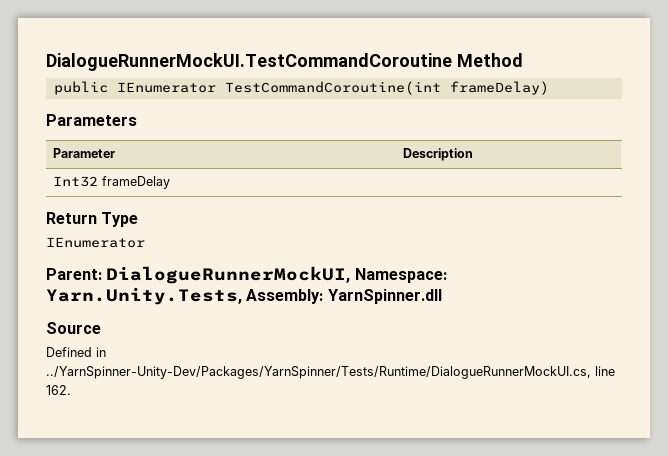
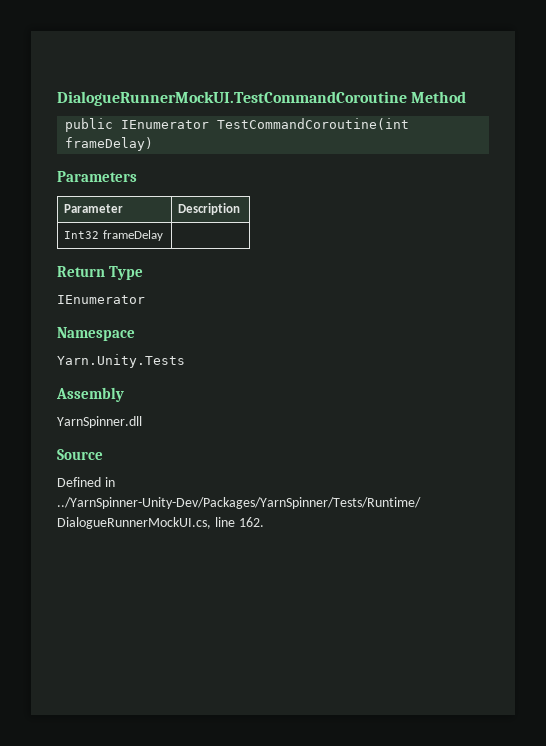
[46,266,447,284] [46,287,324,305] Parent: DialogueRunnerMockUI, Namespace: Yarn.Unity.Tests, Assembly: -> [57,327,135,341] [57,354,185,368] [56,387,124,402] Namespace // Yarn.Unity.Tests // Assembly //

